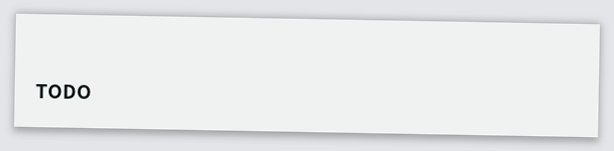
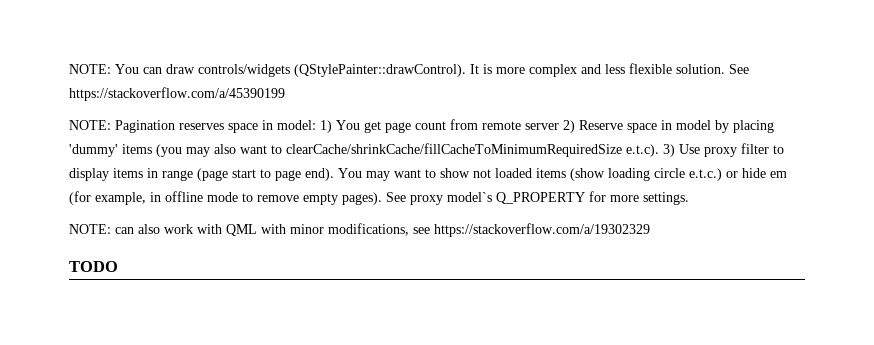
(35, 92) none -> [69,63,749,77] [69,87,285,101] [69,119,774,133] [69,143,784,157] [69,168,787,181] [69,191,689,205] [69,223,650,237] NOTE: You can draw controls/widgets (QStylePainter::drawControl). It is more complex and less flexible solution. See https://stackoverflow.com/a/45390199 // NOTE: Pagination reserves space in model: 1) You get page count from remote server 2) Reserve space in model by placing 'dummy' items (you may also want to clearCache/shrinkCache/fillCacheToMinimumRequiredSize e.t.c). 3) Use proxy filter to display items in range (page start to page end). You may want to show not loaded items (show loading circle e.t.c.) or hide em (for example, in offline mode to remove empty pages). See proxy model`s Q_PROPERTY for more settings. // NOTE: can also work with QML with minor modifications, see https://stackoverflow.com/a/19302329 //

